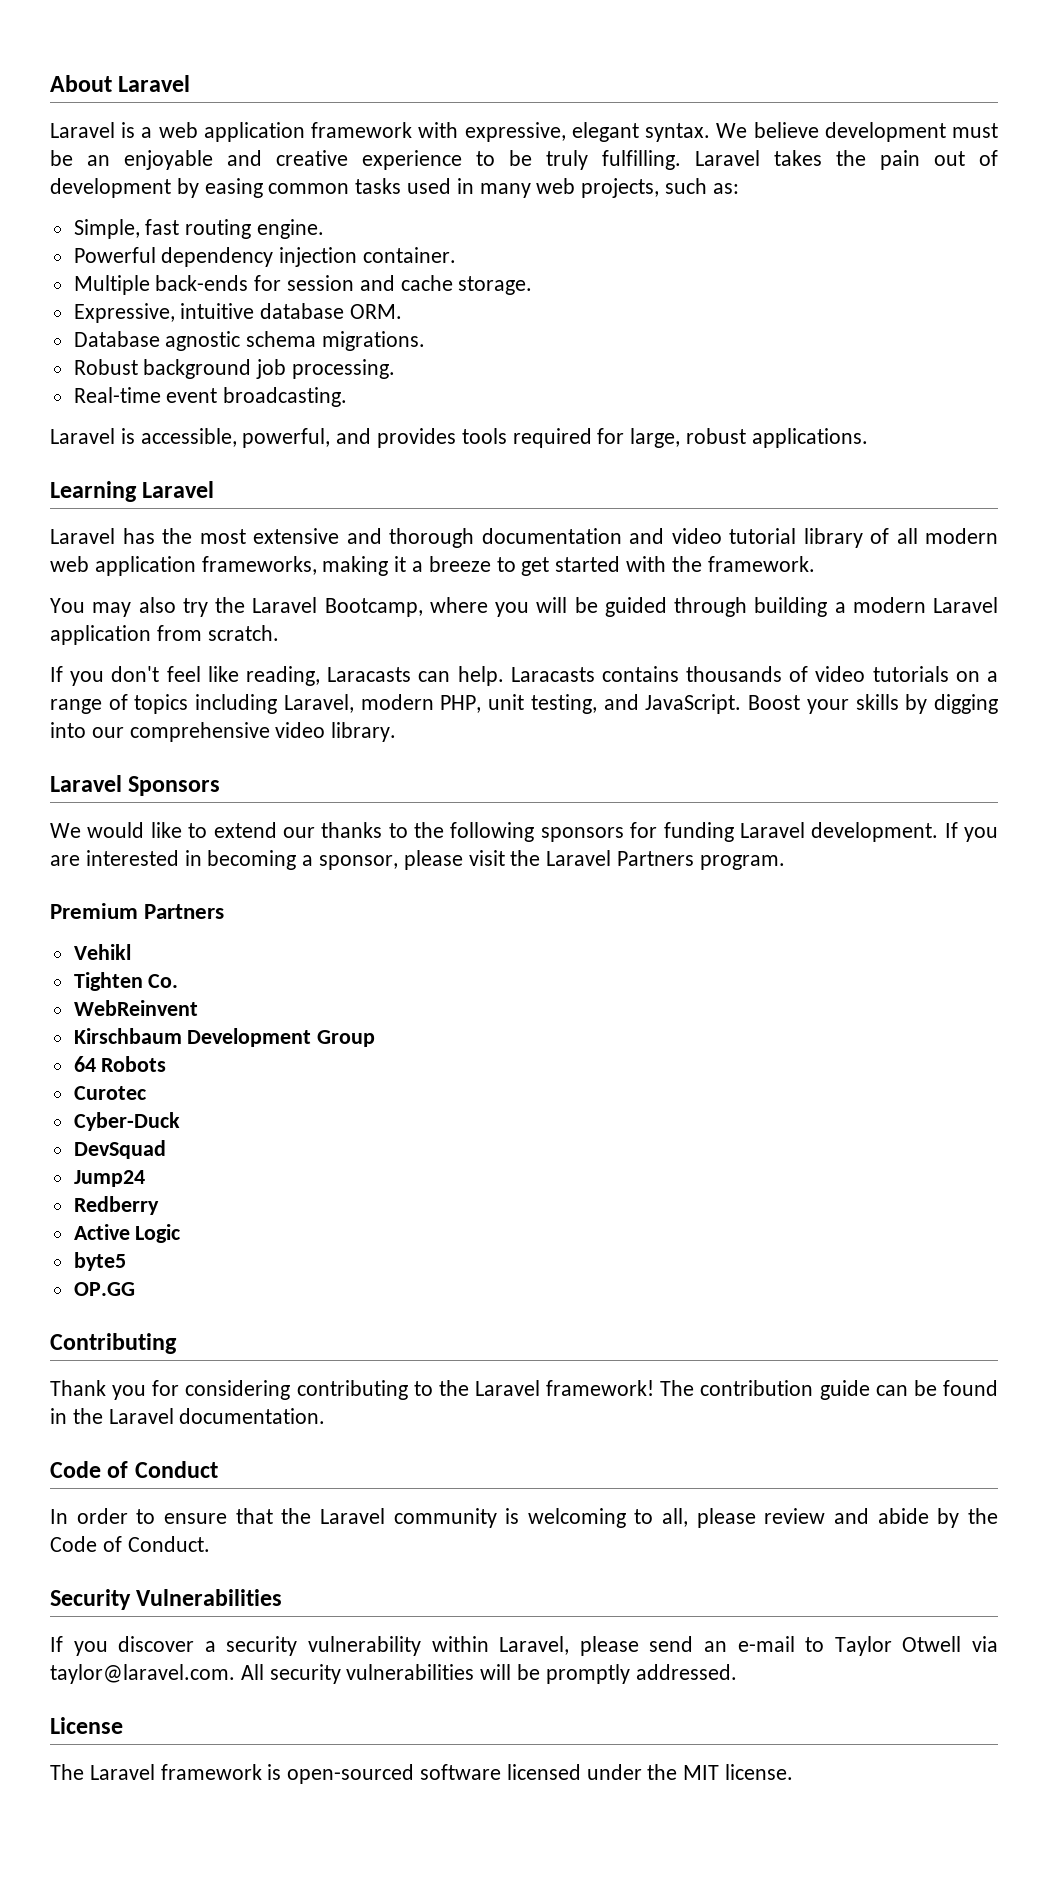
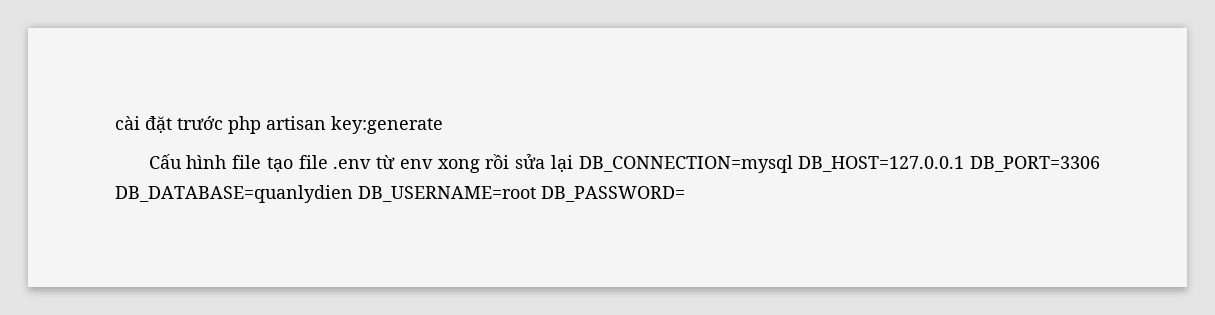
[50,75,191,92] [50,122,999,142] [50,150,998,170] [50,178,739,198] [73,219,325,239] [73,247,457,267] [73,275,533,295] [73,303,403,323] [73,331,426,351] [73,359,396,379] [73,387,348,407] [50,428,868,448] [50,481,215,502] [50,528,998,548] [50,556,815,576] [50,597,998,617] [50,625,279,645] [50,666,998,686] [50,694,999,714] [50,722,397,742] [50,775,221,796] [50,822,998,842] [50,850,785,870] [50,903,225,919] [73,944,131,960] [73,972,179,991] [73,1000,198,1016] [73,1028,376,1047] [73,1056,167,1072] [73,1086,146,1100] [73,1112,180,1131] [73,1140,166,1159] [73,1170,145,1187] [73,1196,159,1215] [73,1224,181,1243] [73,1252,126,1271] [73,1282,135,1296] [50,1333,177,1354] [50,1380,998,1400] [50,1408,326,1424] [50,1461,218,1478] [50,1508,998,1528] [50,1536,210,1552] [50,1589,283,1610] [50,1636,999,1656] [50,1664,737,1684] [50,1717,123,1734] [50,1764,794,1784] About Laravel // Laravel is a web application framework with expressive, elegant syntax. We believe development must be an enjoyable and creative experience to be truly fulfilling. Laravel takes the pain out of development by easing common tasks used in many web projects, such as: // Simple, fast routing engine. // Powerful dependency injection container. // Multiple back-ends for session and cache storage. // Expressive, intuitive database ORM. // Database agnostic schema migrations. // Robust background job processing. // Real-time event broadcasting. // Laravel is accessible, powerful, and provides tools required for large, robust applications. // Learning Laravel // Laravel has the most extensive and thorough documentation and video tutorial library of all modern web application frameworks, making it a breeze to get started with the framework. // You may also try the Laravel Bootcamp, where you will be guided through building a modern Laravel application from scratch. // If you don't feel like reading, Laracasts can help. Laracasts contains thousands of video tutorials on a range of topics including Laravel, modern PHP, unit testing, and JavaScript. Boost your skills by digging into our comprehensive video library. // Laravel Sponsors // We would like to extend our thanks to the following sponsors for funding Laravel development. If you are interested in becoming a sponsor, please visit the Laravel Partners program. // Premium Partners // Vehikl // Tighten Co. // WebReinvent // Kirschbaum Development Group // 64 Robots // Curotec // Cyber-Duck // DevSquad // Jump24 // Redberry // Active Logic // byte5 // OP.GG // Contributing // Thank you for considering contributing to the Laravel framework! The contribution guide can be found in the Laravel documentation. // Code of Conduct // In order to ensure that the Laravel community is welcoming to all, please review and abide by the Code of Conduct. // Security Vulnerabilities // If you discover a security vulnerability within Laravel, please send an e-mail to Taylor Otwell via taylor@laravel.com. All security vulnerabilities will be promptly addressed. // License // The Laravel framework is open-sourced software licensed under the MIT license. -> [115,116,443,134] [148,154,1100,173] [115,185,685,203] cài đặt trước php artisan key:generate // Cấu hình file tạo file .env từ env xong rồi sửa lại DB_CONNECTION=mysql DB_HOST=127.0.0.1 DB_PORT=3306 DB_DATABASE=quanlydien DB_USERNAME=root DB_PASSWORD=

